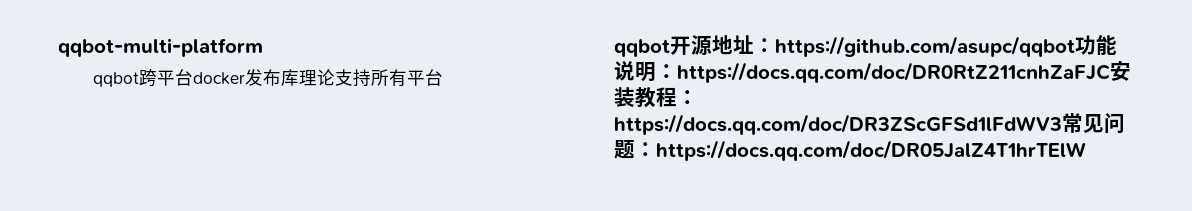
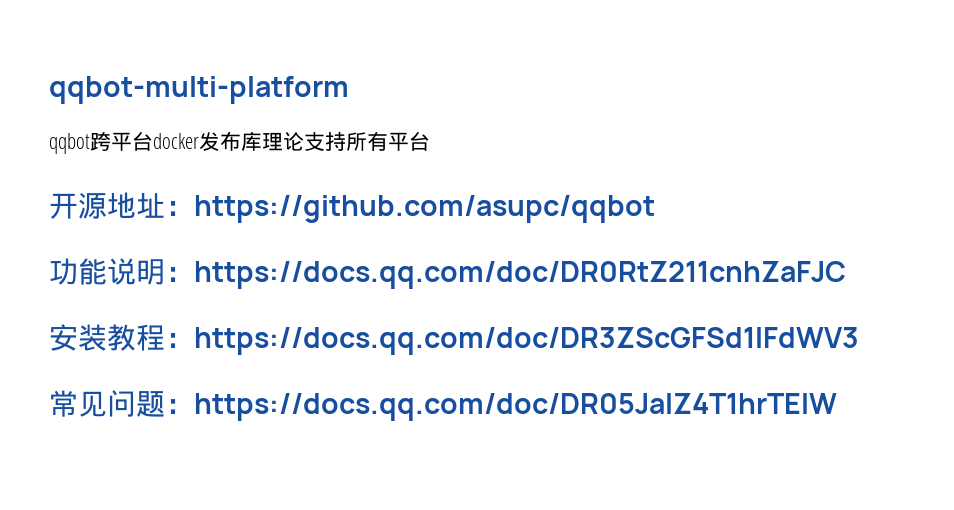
[614,39,670,57] qqbot -> (430, 141) none
(1075, 46) none -> (655, 209) //
(1110, 72) none -> (846, 275) //
(1062, 124) none -> (859, 341) //

